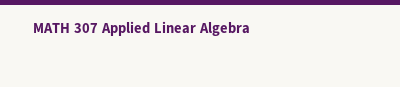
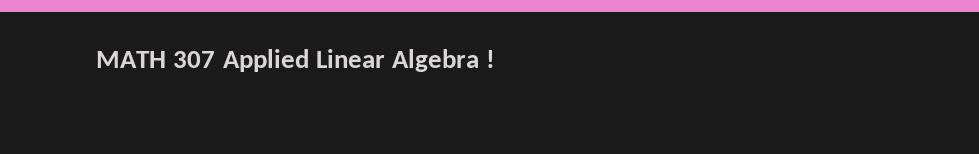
(250, 29) none -> [486,50,496,68] !

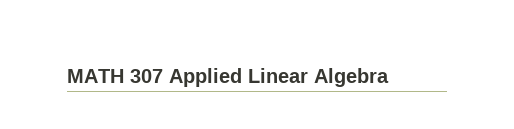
[486,50,496,68] ! -> (389, 77) none

